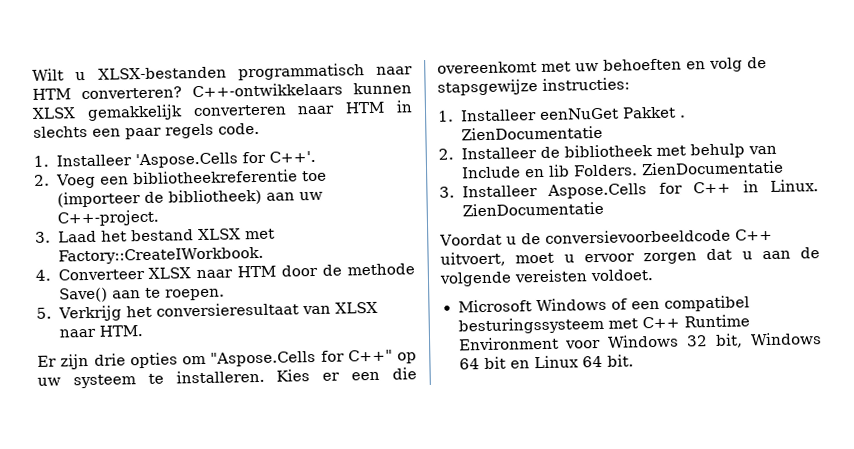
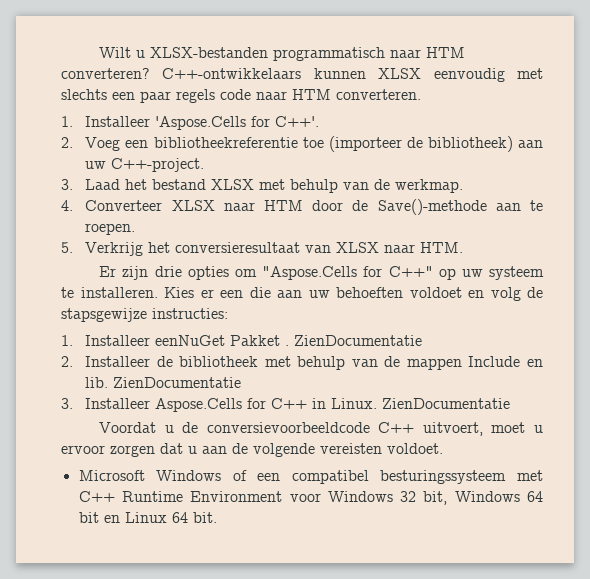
[86,100,414,121] [33,122,260,140] gemakkelijk converteren naar HTM in slechts een paar regels code. -> [433,68,543,82] [61,89,421,103] eenvoudig met slechts een paar regels code naar HTM converteren.
[57,246,265,265] Factory::CreateIWorkbook. -> [290,179,464,193] behulp van de werkmap.
[347,263,415,276] [58,287,108,303] methode Save() -> [377,199,487,215] Save()-methode
[437,61,571,74] overeenkomt met -> [277,290,302,298] aan
(682, 64) none -> [409,287,462,298] voldoet
[460,164,638,179] Include en lib Folders. -> [384,356,544,370] [85,377,109,388] de mappen Include en lib.

